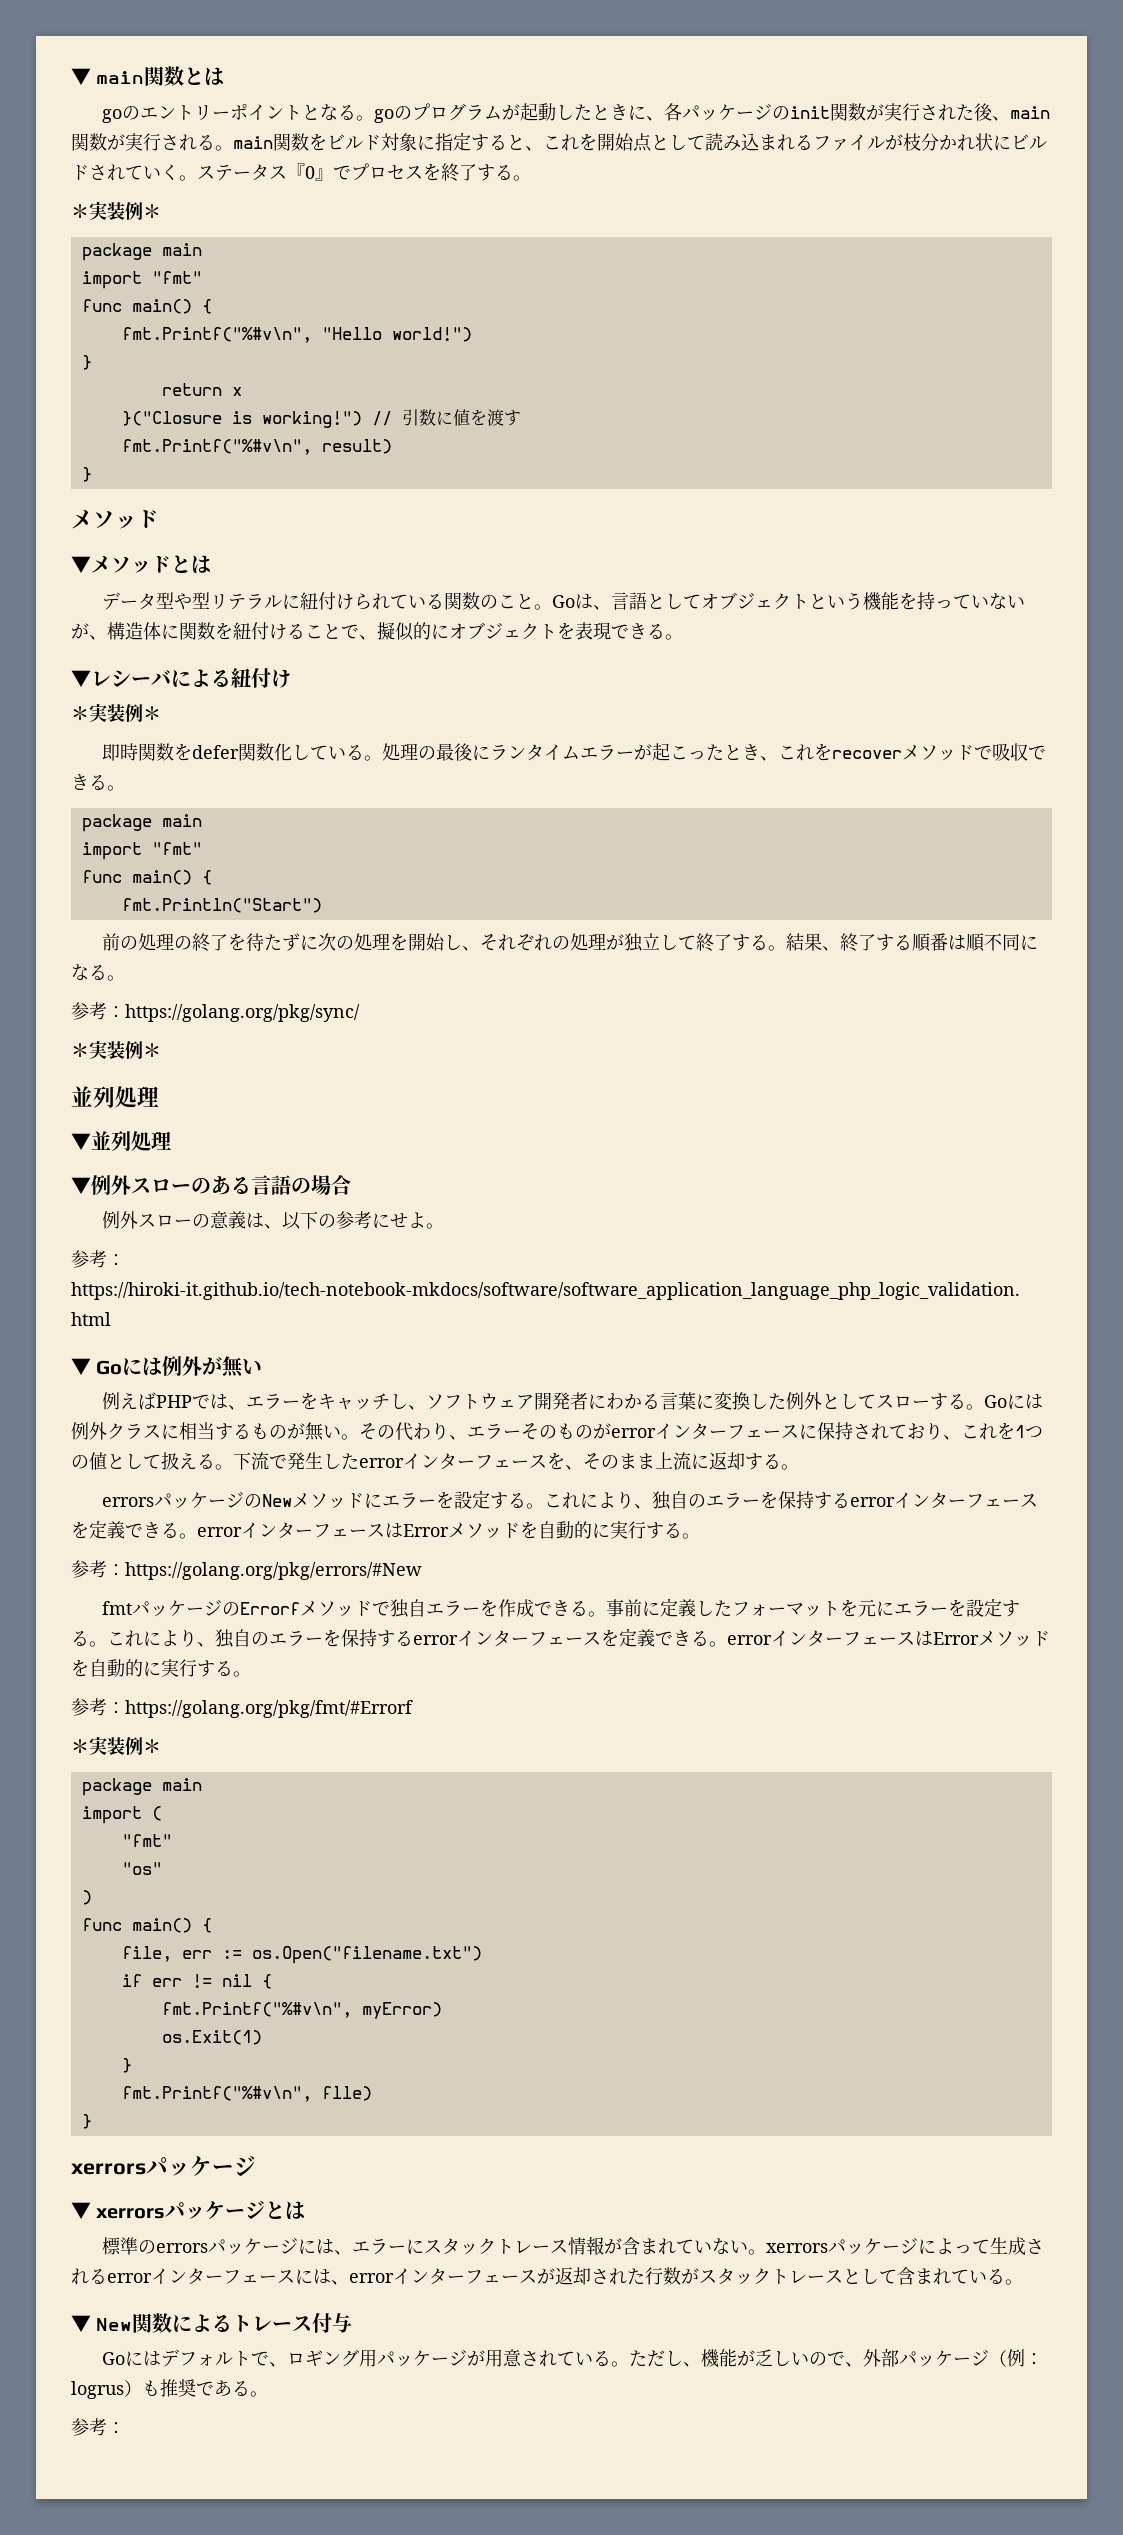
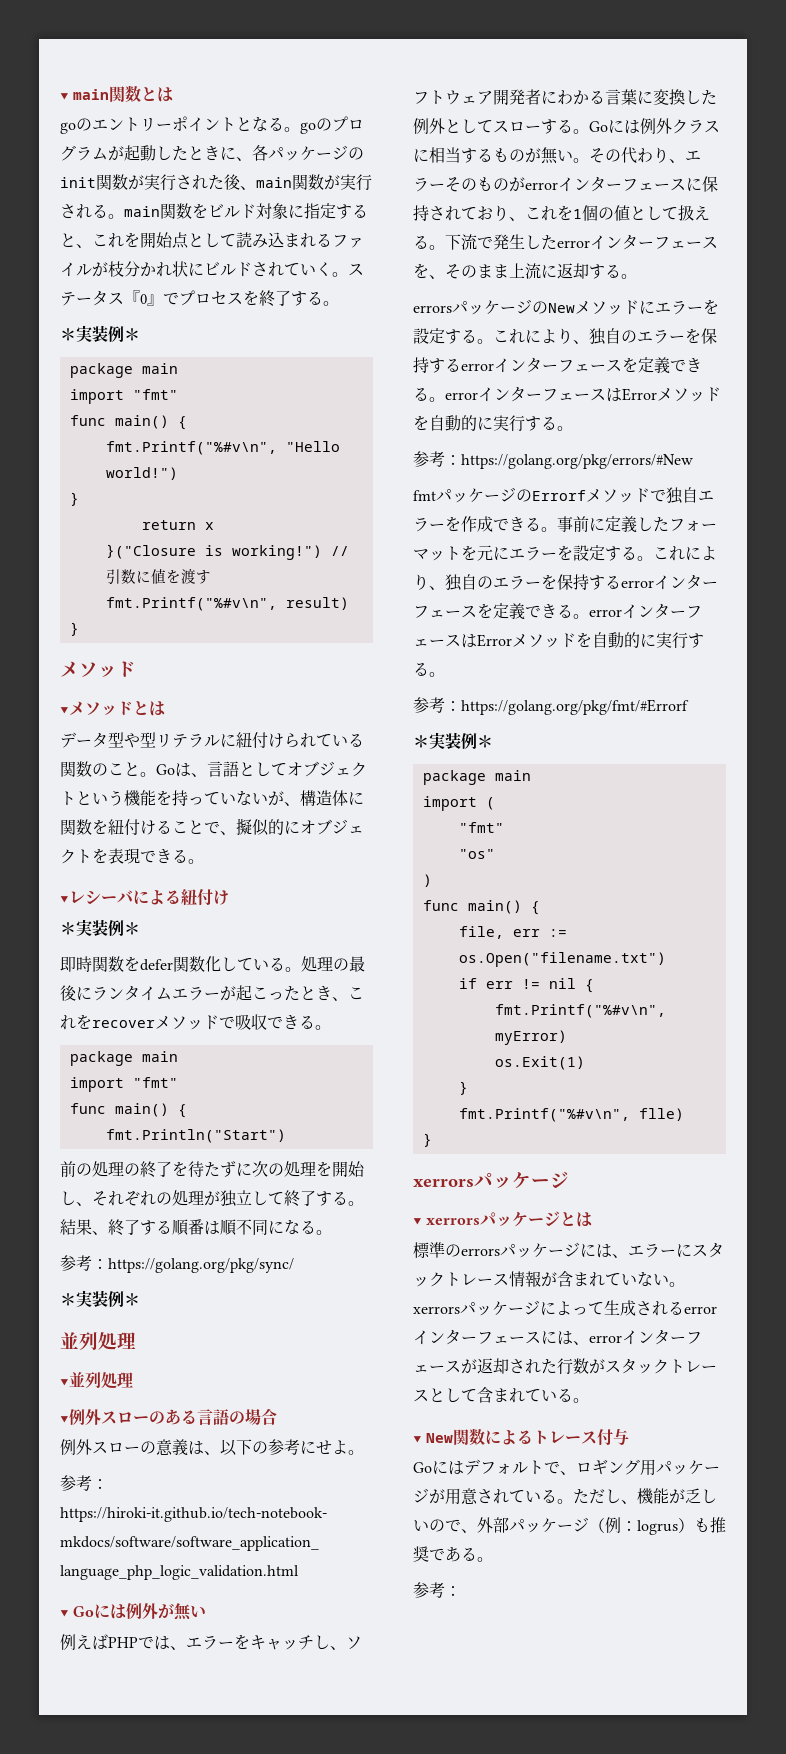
[1025,1426,1043,1438] つ -> [582,205,598,221] 個

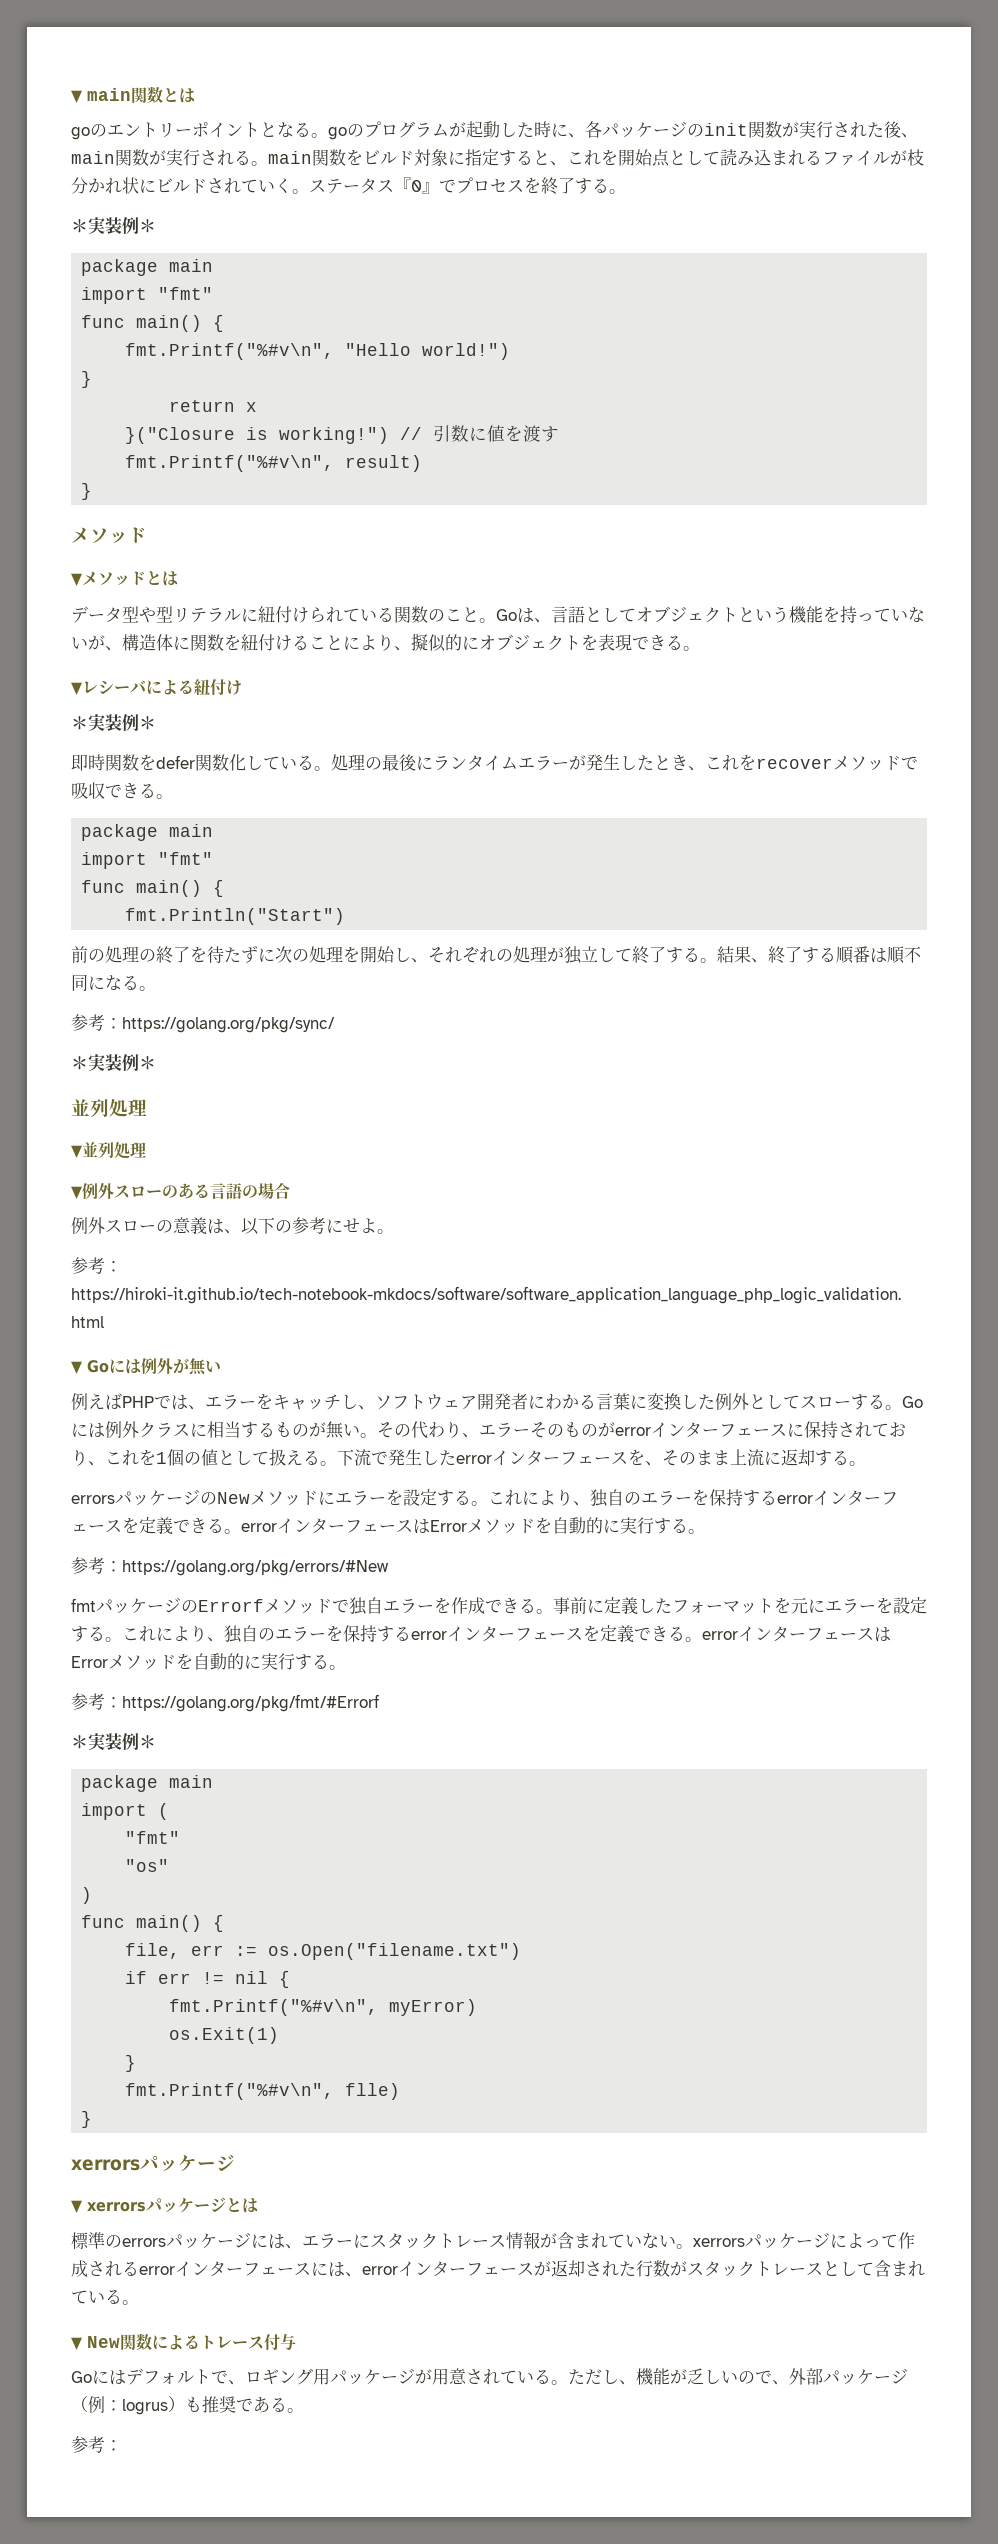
[188,146,220,161] とき -> [534,121,551,138] 時
[204,821,220,834] で -> [343,634,394,651] により
[236,985,284,1001] 起こっ -> [586,754,637,771] 発生し
[604,1300,620,1315] 生 -> [898,2232,915,2249] 作

